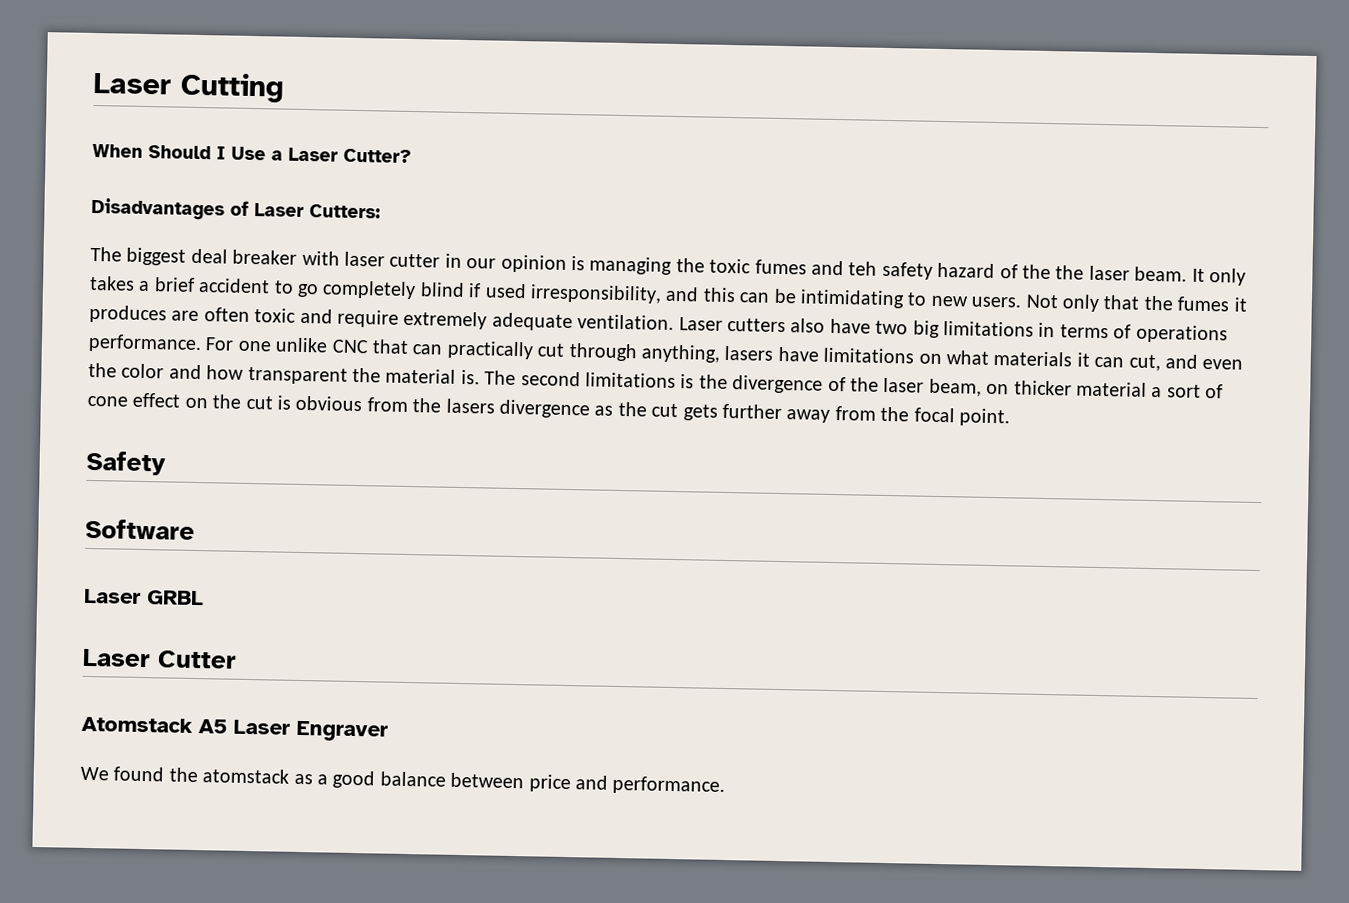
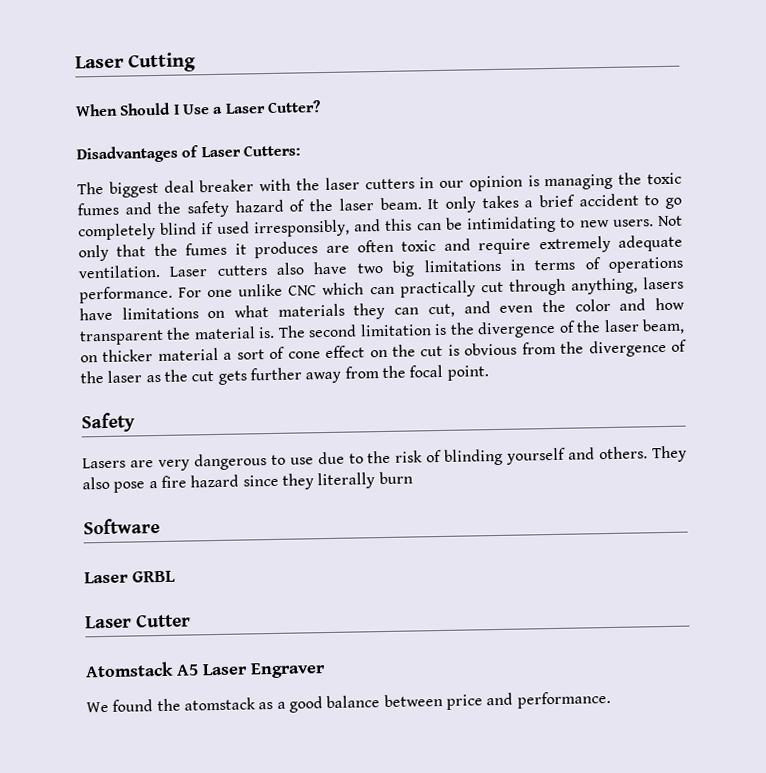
[344,251,441,268] laser cutter -> [295,177,415,191] the laser cutters
[848,261,878,276] teh -> [157,201,182,214] the
[1055,265,1085,280] the -> (334, 205) none
[529,284,662,304] irresponsibility, -> [253,219,350,238] irresponsibly,
[372,339,409,354] that -> [322,282,365,296] which
[1076,352,1090,367] it -> [353,302,386,320] they
[584,372,676,389] limitations -> [359,323,432,337] limitation
[445,398,590,419] lasers divergence -> [588,339,687,358] [80,370,143,384] divergence of the laser
(166, 463) none -> [82,445,688,472] [82,471,413,493] // Lasers are very dangerous to use due to the risk of blinding yourself and others. They also pose a fire hazard since they literally burn

